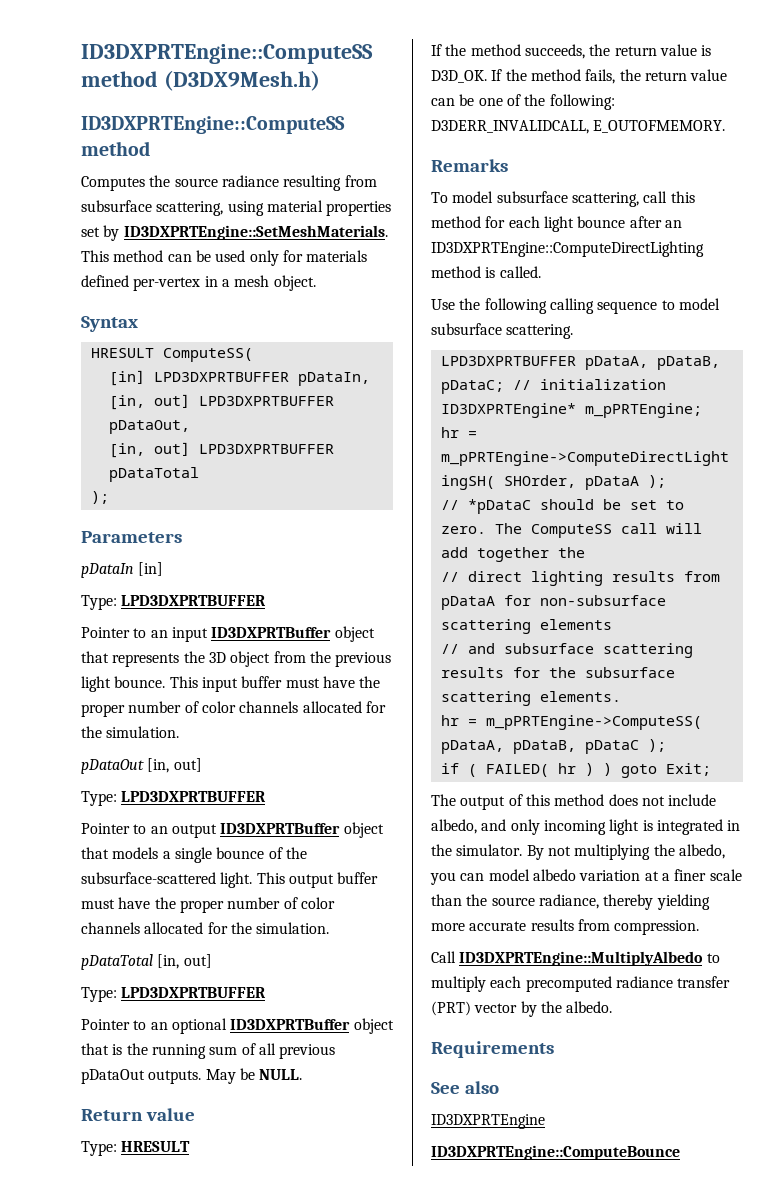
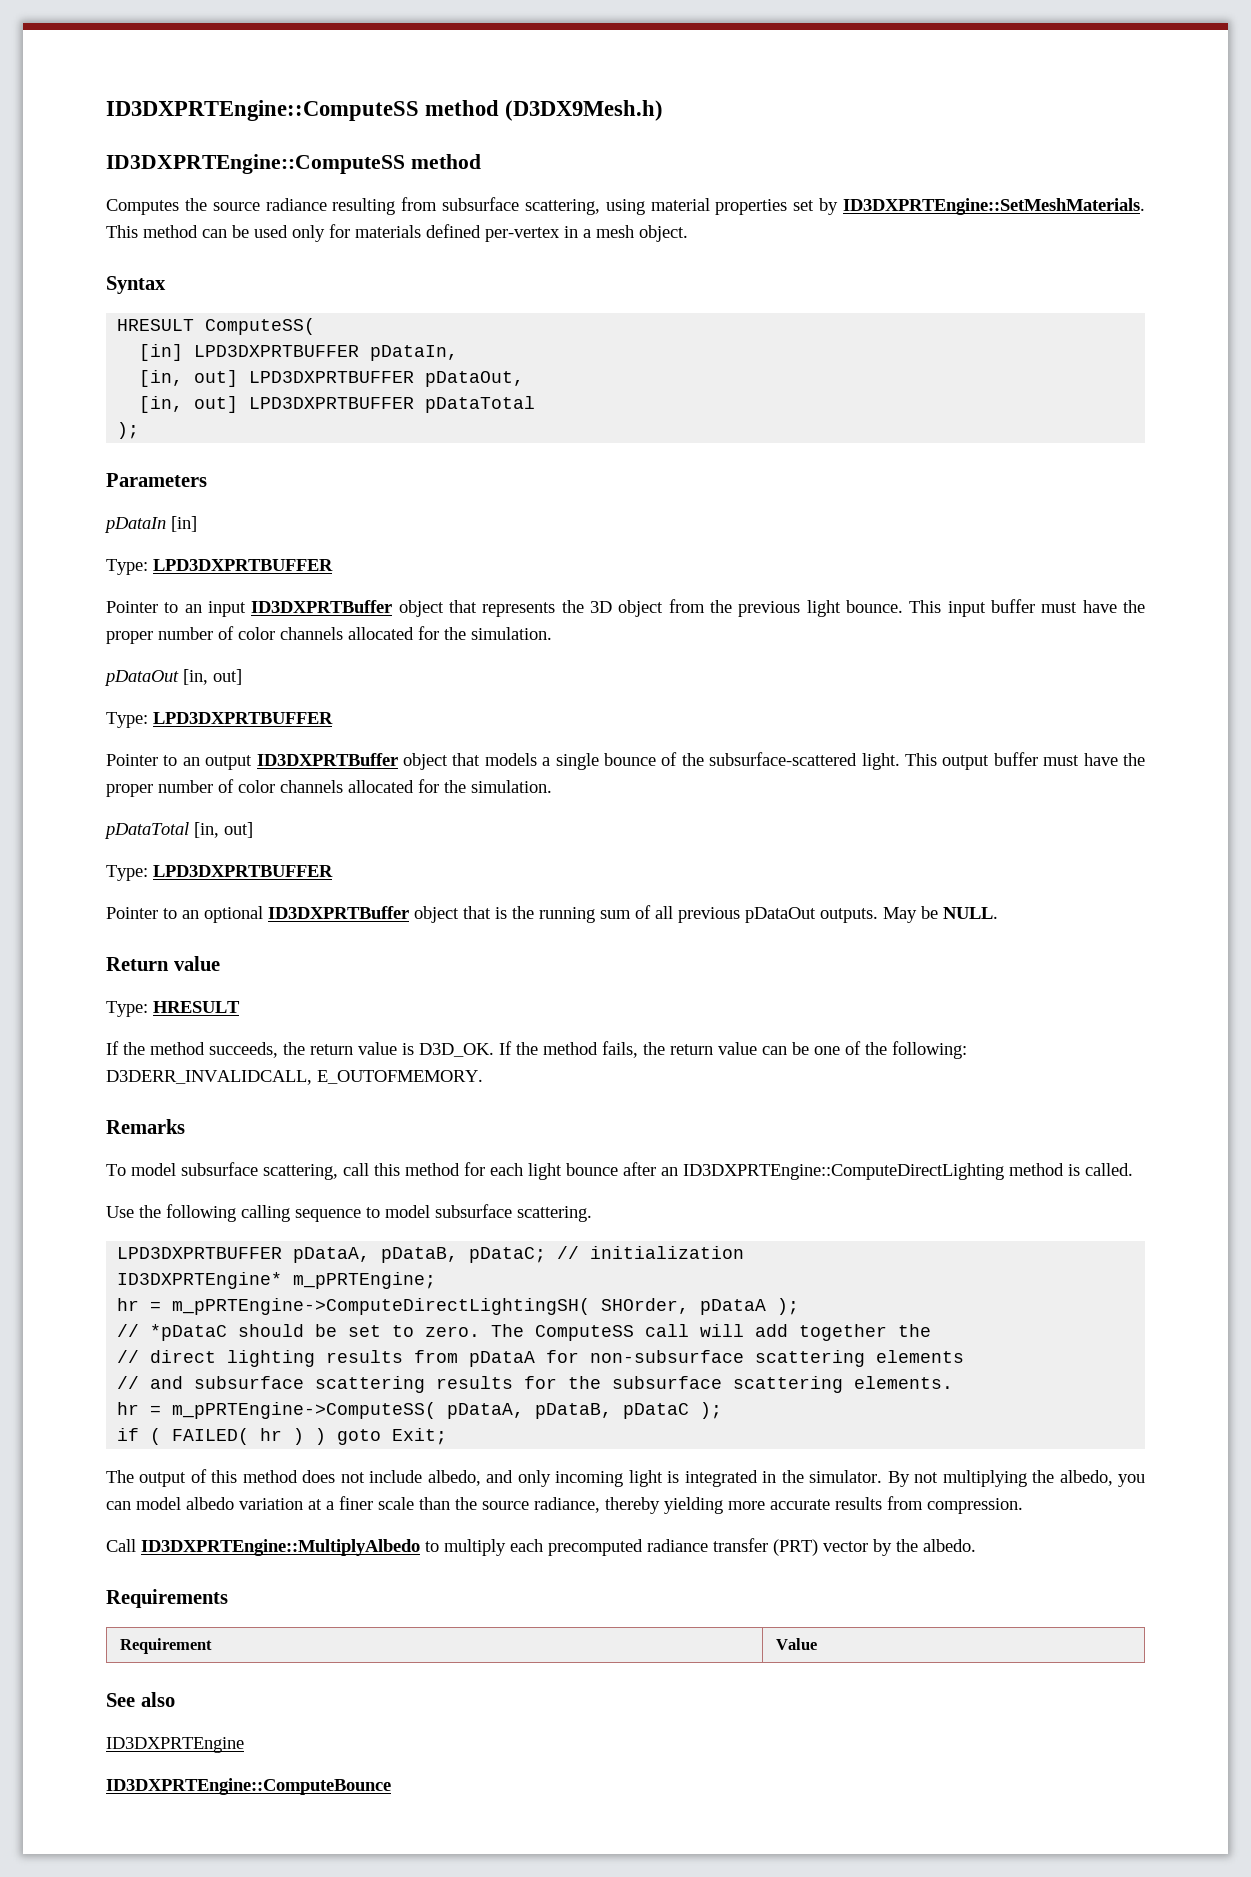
(554, 1049) none -> [120,1638,213,1654] [776,1638,818,1650] // Requirement | Value

